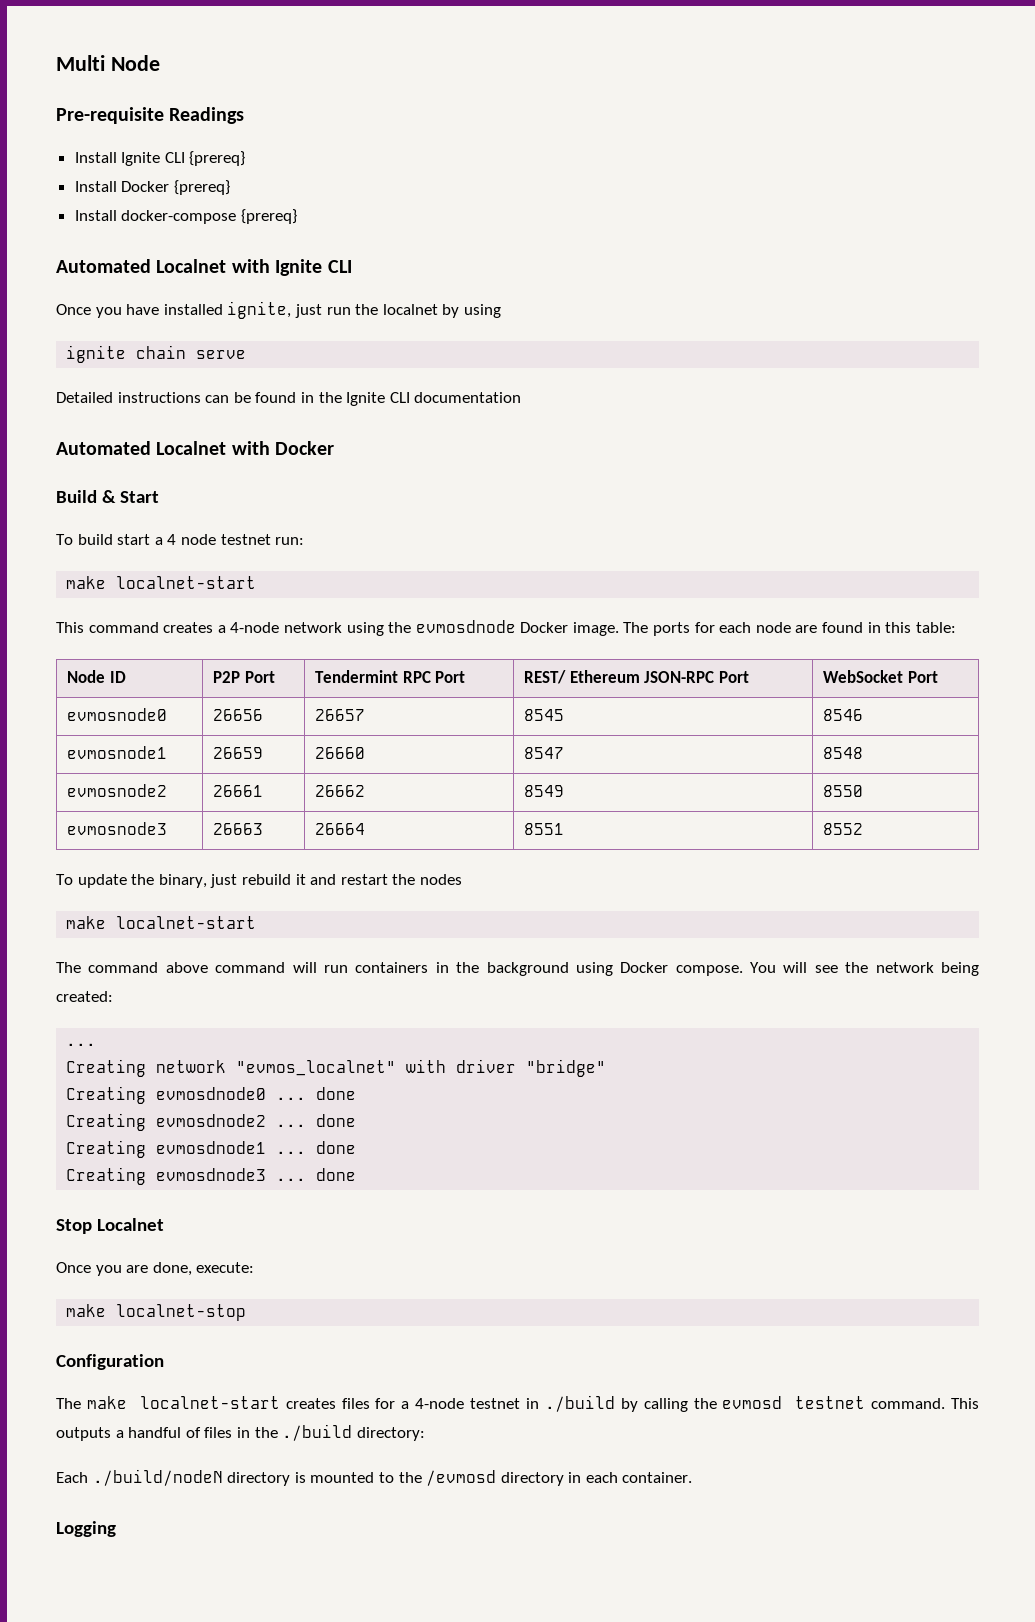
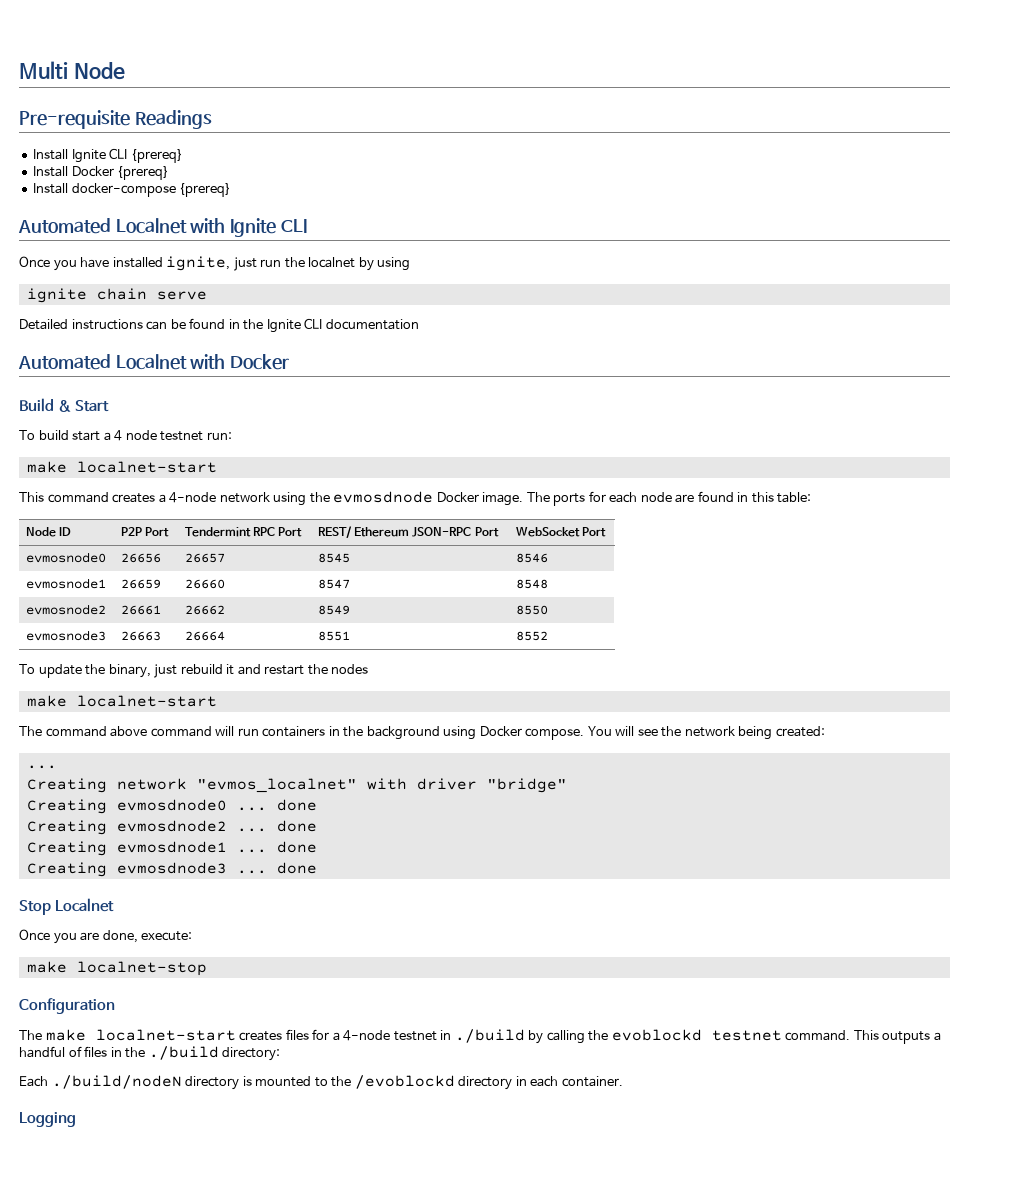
[722,1396,783,1409] evmosd -> [611,1029,702,1041] evoblockd
[426,1470,497,1486] /evmosd -> [354,1075,455,1089] /evoblockd

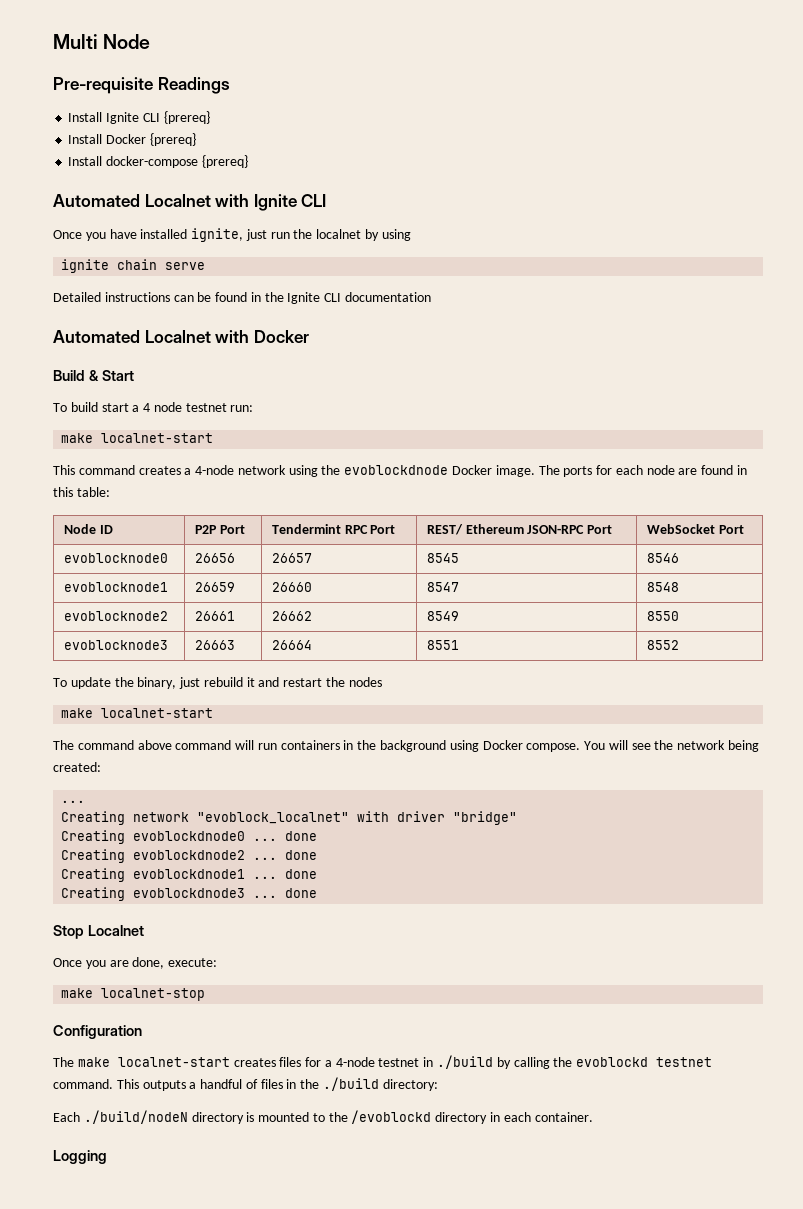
[333,491,434,503] evmosdnode -> [344,465,449,475] evoblockdnode
[26,552,107,563] evmosnode0 -> [63,553,168,563] evoblocknode0
[26,578,107,589] evmosnode1 -> [63,582,168,592] evoblocknode1
[26,604,107,615] evmosnode2 -> [63,611,168,621] evoblocknode2
[26,630,107,641] evmosnode3 -> [63,640,168,650] evoblocknode3
[196,778,357,793] "evmos_localnet" -> [197,812,350,824] "evoblock_localnet"
[116,799,317,811] [26,820,317,835] [26,841,317,856] [26,862,227,877] evmosdnode0 ... done // Creating evmosdnode2 ... done // Creating evmosdnode1 ... done // Creating evmosdnode3 -> [133,831,318,841] [61,849,318,863] [61,868,318,882] [61,887,246,901] evoblockdnode0 ... done // Creating evoblockdnode2 ... done // Creating evoblockdnode1 ... done // Creating evoblockdnode3

